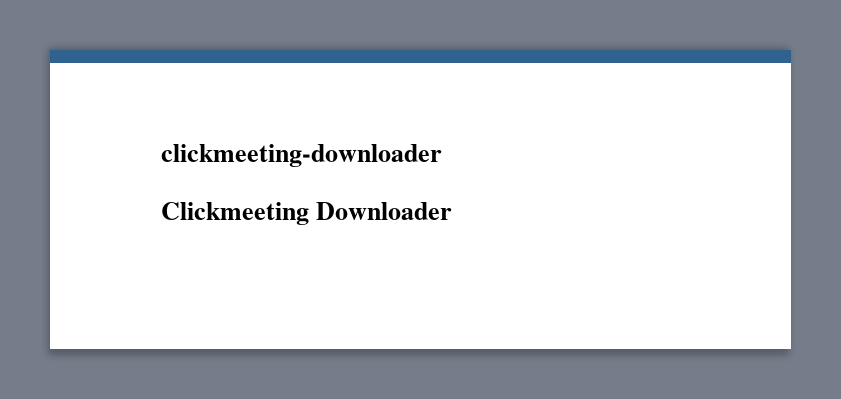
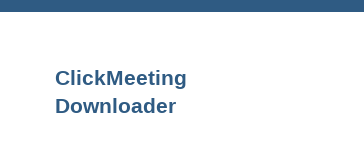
[161,144,442,167] [161,202,309,225] clickmeeting-downloader // Clickmeeting -> [55,70,187,89] ClickMeeting

